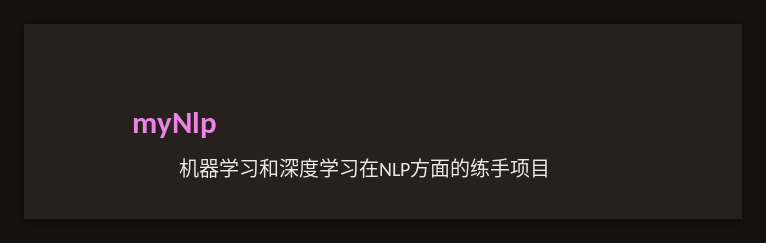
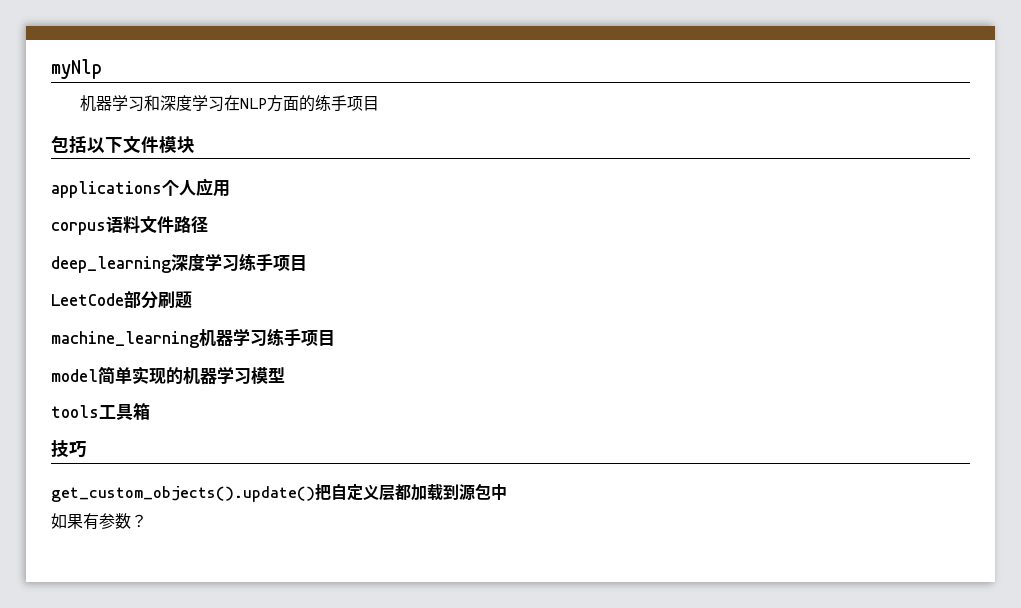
(551, 168) none -> [51,135,195,154] [51,178,230,198] [51,216,208,235] [51,253,307,273] [51,291,192,309] [51,328,335,348] [51,366,285,385] [51,403,150,420] [51,440,87,458] [51,483,507,502] [51,513,147,530] // 包括以下文件模块 // applications个人应用 // corpus语料文件路径 // deep_learning深度学习练手项目 // LeetCode部分刷题 // machine_learning机器学习练手项目 // model简单实现的机器学习模型 // tools工具箱 // 技巧 // get_custom_objects().update()把自定义层都加载到源包中 // 如果有参数？

